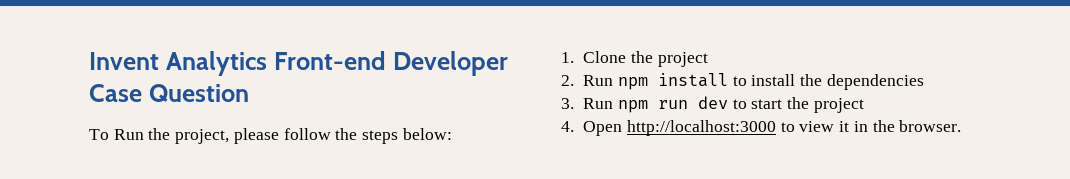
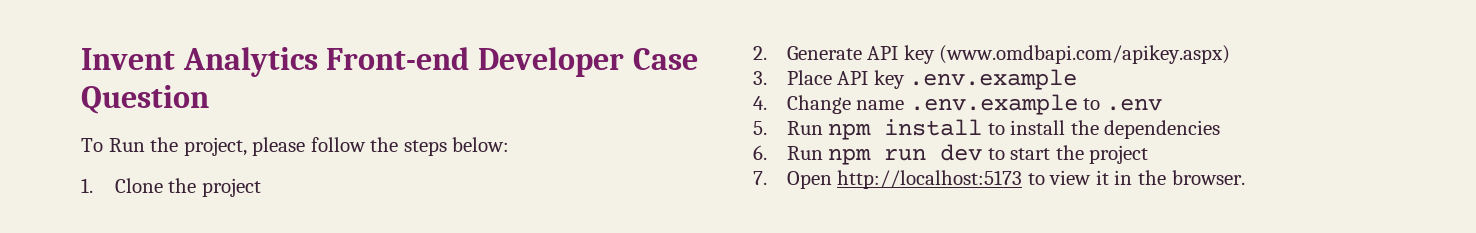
(574, 80) none -> [786,45,1231,64] [753,69,1078,90] [753,94,1162,115] [753,121,767,135] Generate API key (www.omdbapi.com/apikey.aspx) // 3. Place API key .env.example // 4. Change name .env.example to .env // 5.
[561,98,574,109] 3. -> [753,145,767,160] 6.
[561,120,776,136] 4. Open http://localhost:3000 -> [753,170,1023,189] 7. Open http://localhost:5173

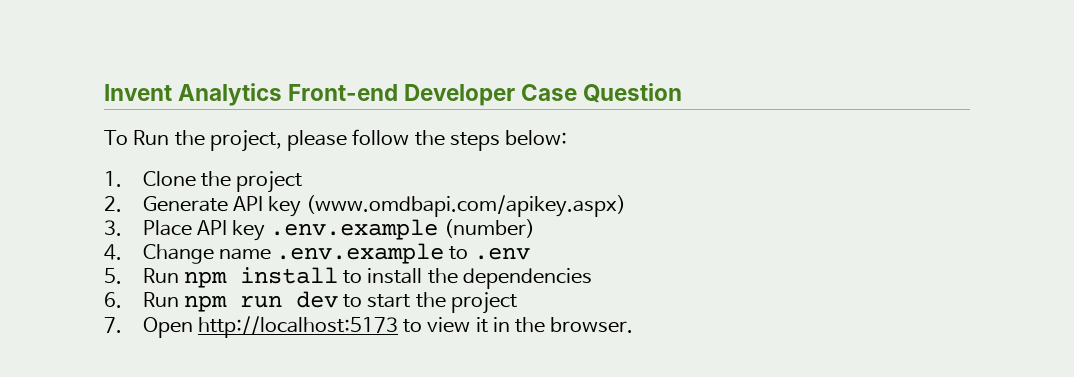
(1078, 79) none -> [443,219,535,238] (number)

